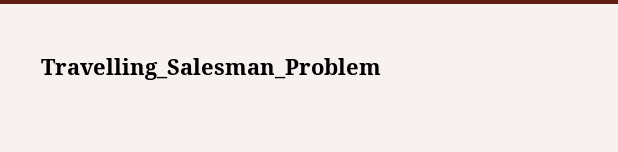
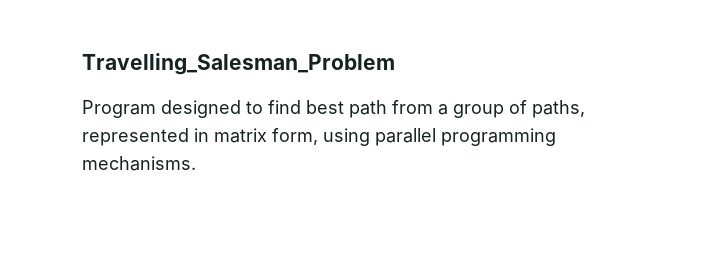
(381, 69) none -> [82,100,585,118] [82,128,556,146] [82,156,196,171] // Program designed to find best path from a group of paths, represented in matrix form, using parallel programming mechanisms.

